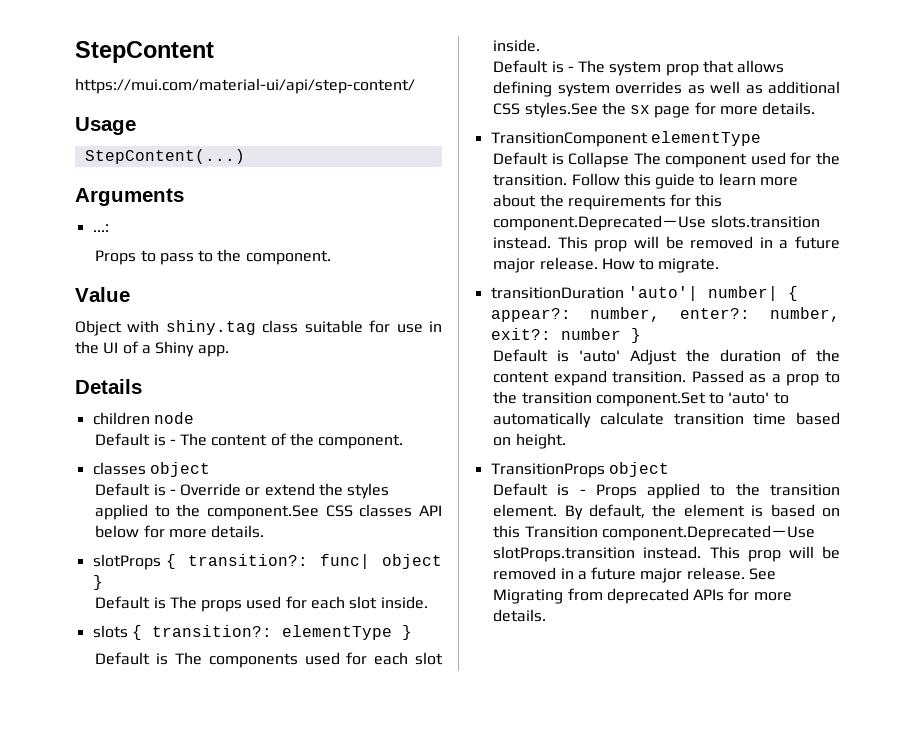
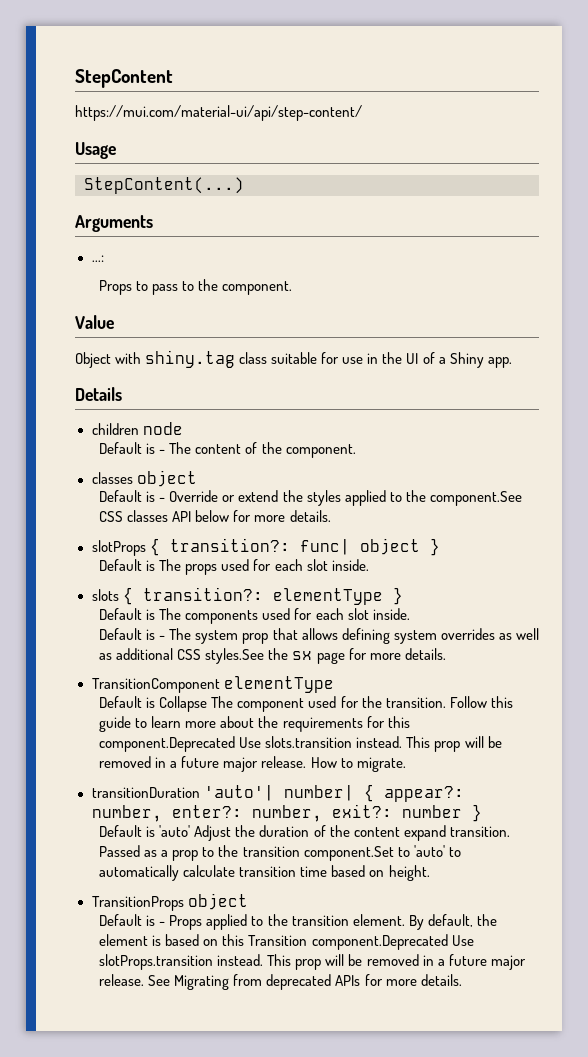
[662,220,679,227] － -> (236, 744) none
[770,530,787,537] － -> (448, 942) none

